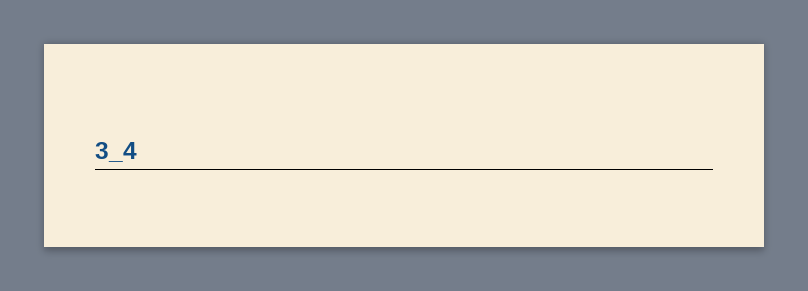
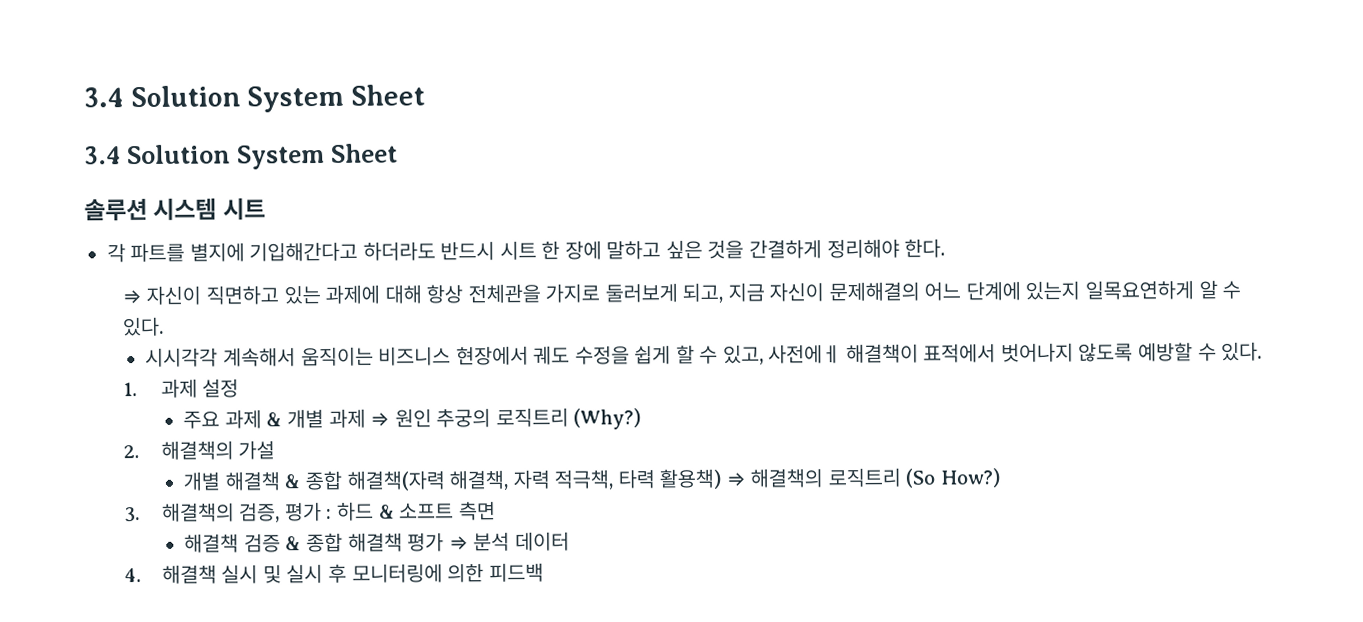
[95,142,137,162] 3_4 -> [83,84,425,113] [84,143,399,170] [84,197,266,222] [106,238,946,263] [121,280,1242,305] [122,316,164,337] [145,341,1263,367] [122,378,240,398] [183,407,642,430] [122,440,276,460] [183,467,1000,491] [123,501,496,523] [184,531,570,553] [123,562,544,584] 3.4 Solution System Sheet // 3.4 Solution System Sheet // 솔루션 시스템 시트 // 각 파트를 별지에 기입해간다고 하더라도 반드시 시트 한 장에 말하고 싶은 것을 간결하게 정리해야 한다. // ⇒ 자신이 직면하고 있는 과제에 대해 항상 전체관을 가지로 둘러보게 되고, 지금 자신이 문제해결의 어느 단계에 있는지 일목요연하게 알 수 있다. // 시시각각 계속해서 움직이는 비즈니스 현장에서 궤도 수정을 쉽게 할 수 있고, 사전에ㅔ 해결책이 표적에서 벗어나지 않도록 예방할 수 있다. // 1. 과제 설정 // 주요 과제 & 개별 과제 ⇒ 원인 추궁의 로직트리 (Why?) // 2. 해결책의 가설 // 개별 해결책 & 종합 해결책(자력 해결책, 자력 적극책, 타력 활용책) ⇒ 해결책의 로직트리 (So How?) // 3. 해결책의 검증, 평가 : 하드 & 소프트 측면 // 해결책 검증 & 종합 해결책 평가 ⇒ 분석 데이터 // 4. 해결책 실시 및 실시 후 모니터링에 의한 피드백

